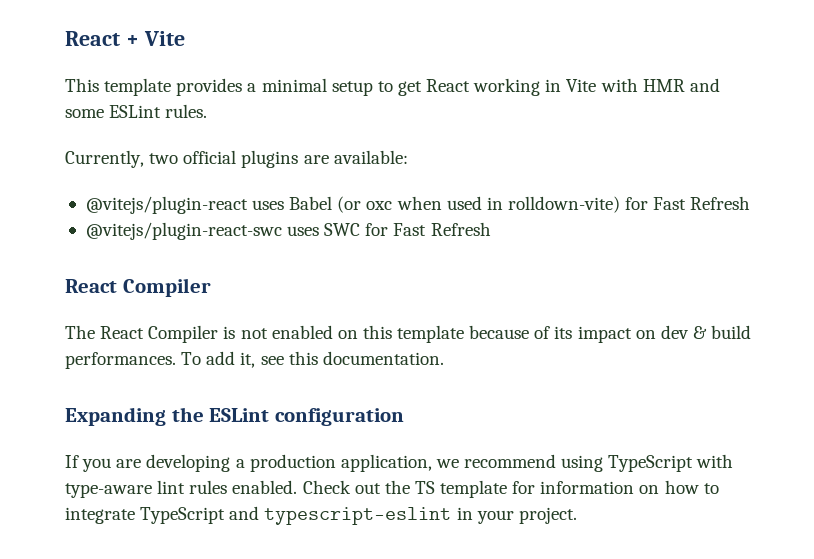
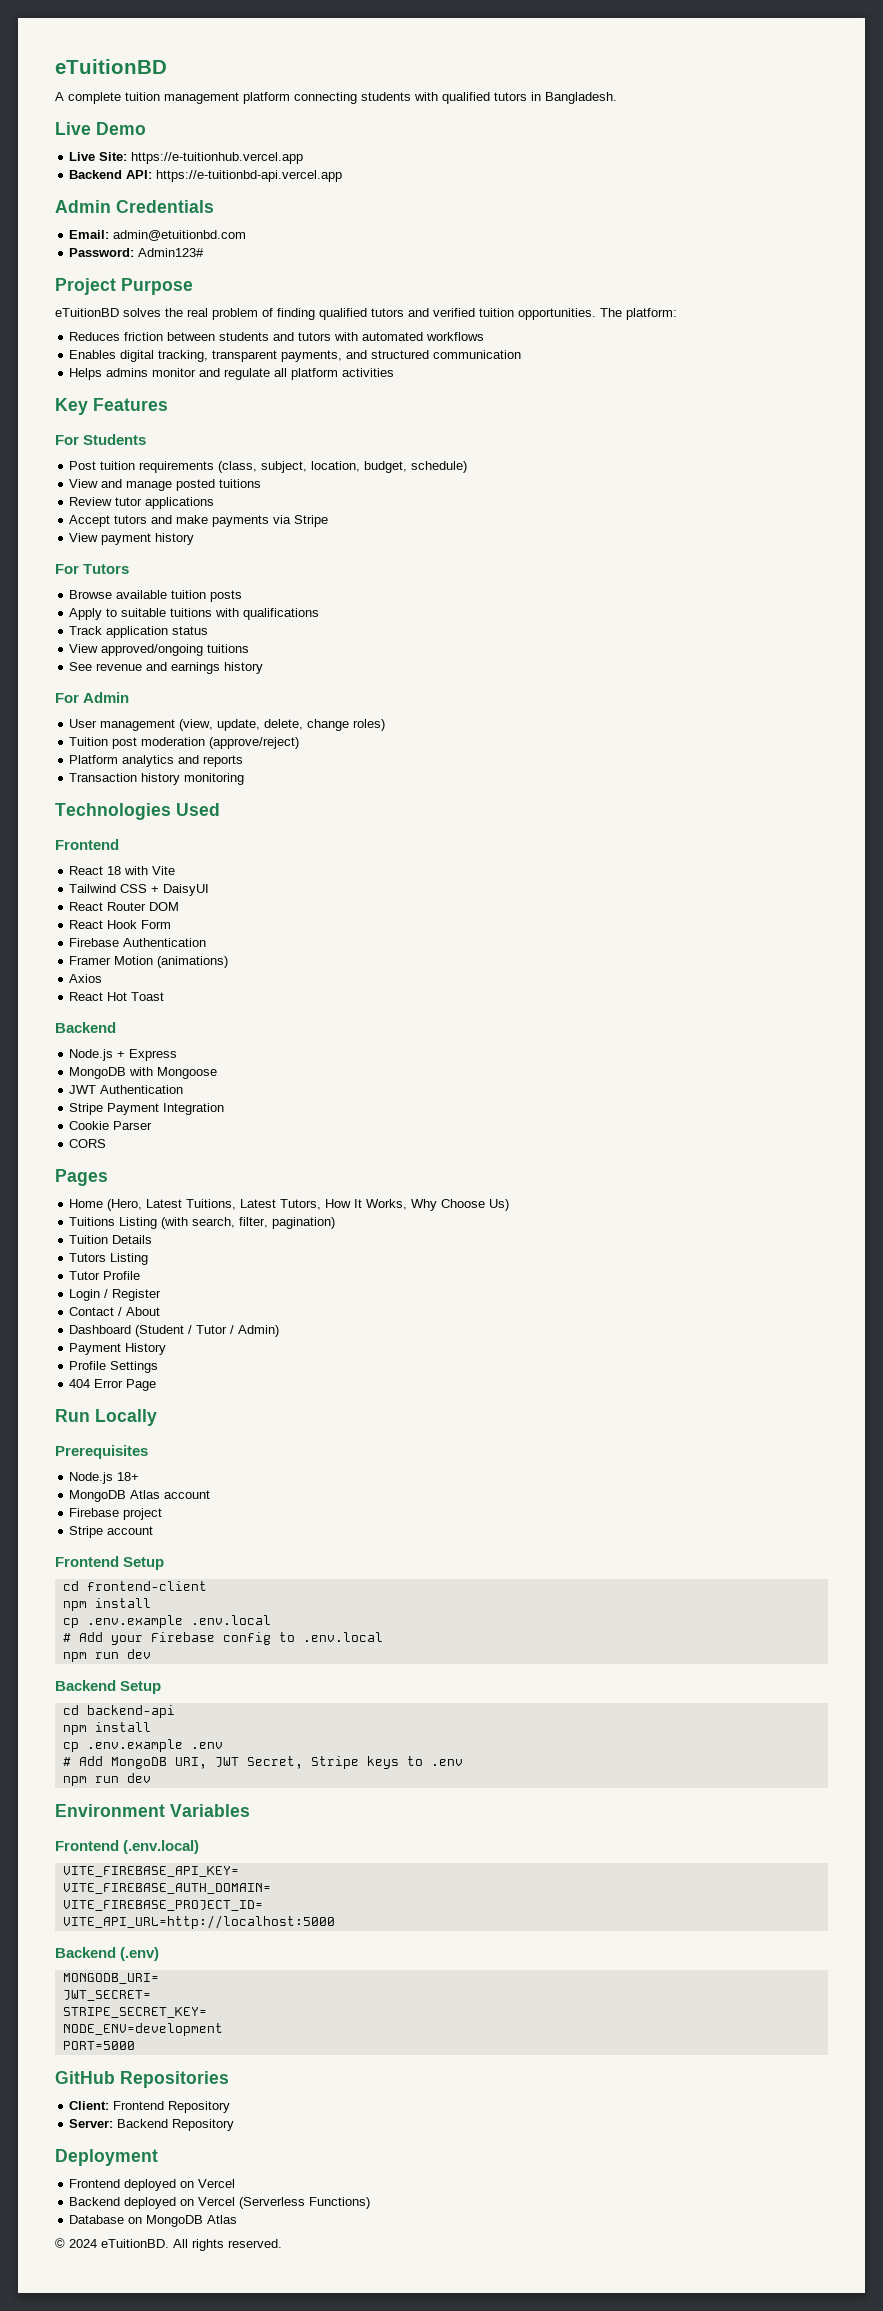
[65,31,185,46] [65,78,720,96] [65,104,208,118] [65,150,408,168] [85,196,751,214] [85,222,491,240] [65,278,211,297] [65,325,752,343] [65,351,444,369] [65,407,405,426] [65,454,734,472] [65,480,719,498] [65,506,577,525] React + Vite // This template provides a minimal setup to get React working in Vite with HMR and some ESLint rules. // Currently, two official plugins are available: // @vitejs/plugin-react uses Babel (or oxc when used in rolldown-vite) for Fast Refresh // @vitejs/plugin-react-swc uses SWC for Fast Refresh // React Compiler // The React Compiler is not enabled on this template because of its impact on dev & build performances. To add it, see this documentation. // Expanding the ESLint configuration // If you are developing a production application, we recommend using TypeScript with type-aware lint rules enabled. Check out the TS template for information on how to integrate TypeScript and typescript-eslint in your project. -> [55,59,167,74] [55,92,617,104] [55,122,146,135] [69,152,304,164] [69,170,343,182] [55,200,214,213] [69,230,247,241] [69,248,205,257] [55,278,193,295] [55,308,677,320] [69,332,485,341] [69,350,522,362] [69,368,395,380] [55,398,168,415] [55,434,147,445] [69,461,468,473] [69,479,262,491] [69,497,215,509] [69,515,329,527] [69,533,195,545] [55,564,130,574] [69,590,243,602] [69,608,320,620] [69,626,209,638] [69,644,250,656] [69,662,264,674] [55,692,130,703] [69,719,386,731] [69,737,300,749] [69,755,244,767] [69,773,245,785] [55,803,220,820] [55,839,119,850] [69,866,176,875] [69,884,210,896] [69,902,180,911] [69,920,172,929] [69,938,207,947] [69,956,229,968] [69,974,103,983] [69,992,165,1001] [55,1022,116,1033] [69,1049,178,1061] [69,1067,218,1079] [69,1085,184,1094] [69,1103,225,1115] [69,1121,153,1130] [69,1139,107,1148] [55,1169,108,1186] [69,1199,510,1211] [69,1217,336,1229] [69,1235,153,1244] [69,1253,149,1265] [69,1271,141,1280] [69,1289,162,1301] [69,1307,161,1316] [69,1325,280,1337] [69,1343,167,1355] [69,1361,159,1373] [69,1379,157,1391] [55,1409,157,1426] [55,1445,148,1459] [69,1472,140,1484] [69,1490,211,1502] [69,1508,163,1520] [69,1526,154,1538] [55,1556,165,1570] [62,1581,207,1591] [62,1598,151,1611] [62,1615,271,1628] [62,1632,383,1645] [62,1649,151,1662] [55,1680,162,1694] [62,1705,175,1718] [62,1722,151,1735] [62,1739,223,1752] [62,1756,463,1769] [62,1773,151,1786] [55,1804,250,1817] [55,1840,200,1854] [62,1866,239,1877] [62,1883,271,1894] [62,1900,263,1911] [62,1915,335,1929] [55,1947,160,1961] [62,1973,159,1984] [62,1990,151,2001] [62,2007,207,2018] [62,2023,223,2036] [62,2041,135,2050] [55,2071,229,2088] [69,2101,231,2113] [69,2119,235,2131] [55,2149,158,2166] [69,2179,236,2191] [69,2197,371,2209] [69,2215,238,2227] [55,2238,282,2251] eTuitionBD // A complete tuition management platform connecting students with qualified tutors in Bangladesh. // Live Demo // Live Site: https://e-tuitionhub.vercel.app // Backend API: https://e-tuitionbd-api.vercel.app // Admin Credentials // Email: admin@etuitionbd.com // Password: Admin123# // Project Purpose // eTuitionBD solves the real problem of finding qualified tutors and verified tuition opportunities. The platform: // Reduces friction between students and tutors with automated workflows // Enables digital tracking, transparent payments, and structured communication // Helps admins monitor and regulate all platform activities // Key Features // For Students // Post tuition requirements (class, subject, location, budget, schedule) // View and manage posted tuitions // Review tutor applications // Accept tutors and make payments via Stripe // View payment history // For Tutors // Browse available tuition posts // Apply to suitable tuitions with qualifications // Track application status // View approved/ongoing tuitions // See revenue and earnings history // For Admin // User management (view, update, delete, change roles) // Tuition post moderation (approve/reject) // Platform analytics and reports // Transaction history monitoring // Technologies Used // Frontend // React 18 with Vite // Tailwind CSS + DaisyUI // React Router DOM // React Hook Form // Firebase Authentication // Framer Motion (animations) // Axios // React Hot Toast // Backend // Node.js + Express // MongoDB with Mongoose // JWT Authentication // Stripe Payment Integration // Cookie Parser // CORS // Pages // Home (Hero, Latest Tuitions, Latest Tutors, How It Works, Why Choose Us) // Tuitions Listing (with search, filter, pagination) // Tuition Details // Tutors Listing // Tutor Profile // Login / Register // Contact / About // Dashboard (Student / Tutor / Admin) // Payment History // Profile Settings // 404 Error Page // Run Locally // Prerequisites // Node.js 18+ // MongoDB Atlas account // Firebase project // Stripe account // Frontend Setup // cd frontend-client // npm install // cp .env.example .env.local // # Add your Firebase config to .env.local // npm run dev // Backend Setup // cd backend-api // npm install // cp .env.example .env // # Add MongoDB URI, JWT Secret, Stripe keys to .env // npm run dev // Environment Variables // Frontend (.env.local) // VITE_FIREBASE_API_KEY= // VITE_FIREBASE_AUTH_DOMAIN= // VITE_FIREBASE_PROJECT_ID= // VITE_API_URL=http://localhost:5000 // Backend (.env) // MONGODB_URI= // JWT_SECRET= // STRIPE_SECRET_KEY= // NODE_ENV=development // PORT=5000 // GitHub Repositories // Client: Frontend Repository // Server: Backend Repository // Deployment // Frontend deployed on Vercel // Backend deployed on Vercel (Serverless Functions) // Database on MongoDB Atlas // © 2024 eTuitionBD. All rights reserved.

